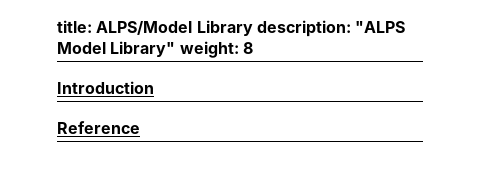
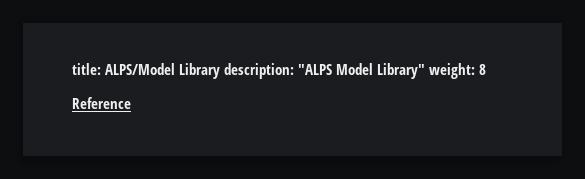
[57,81,154,94] // Introduction -> (486, 69) none

